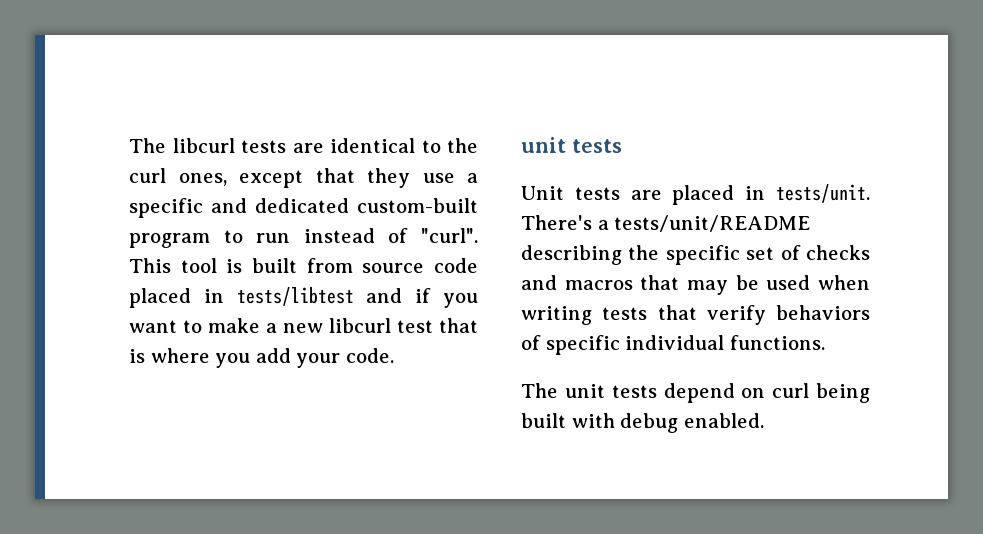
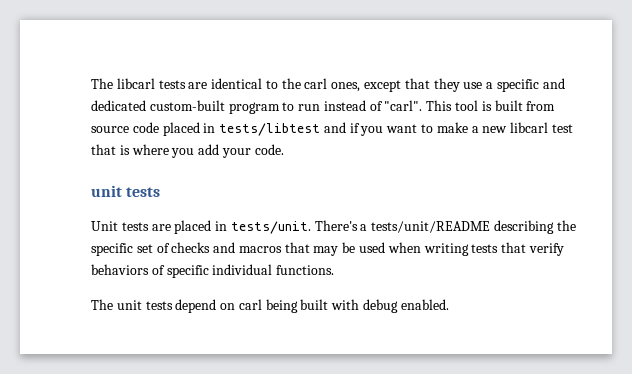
[129,138,235,153] The libcurl -> [91,78,155,89] The libcarl
[129,168,166,183] curl -> [304,78,328,89] carl
[421,228,479,243] "curl". -> [384,100,423,111] "carl".
[329,318,391,333] libcurl -> [510,122,549,133] libcarl
[772,383,810,398] curl -> [238,299,262,310] carl

